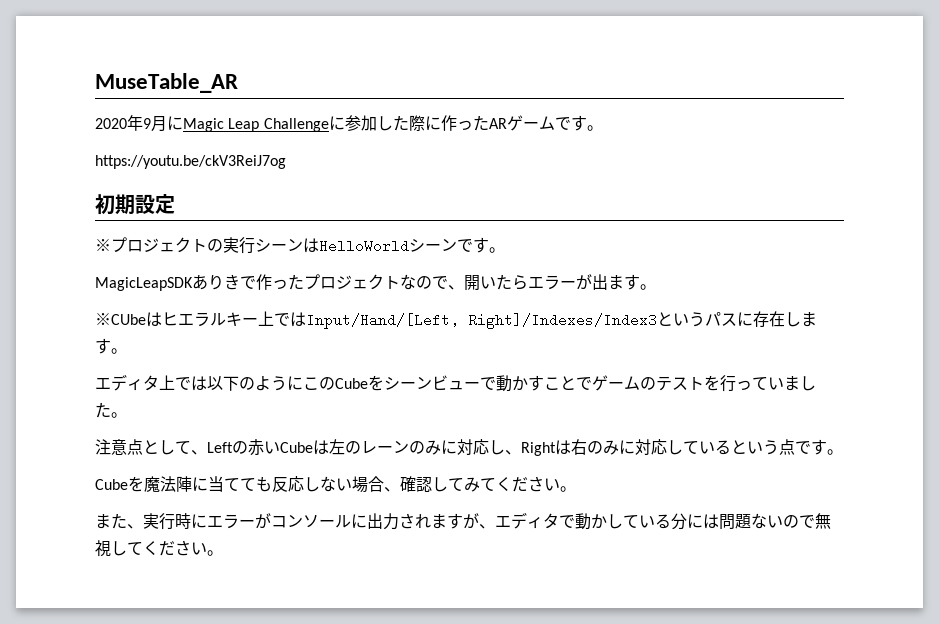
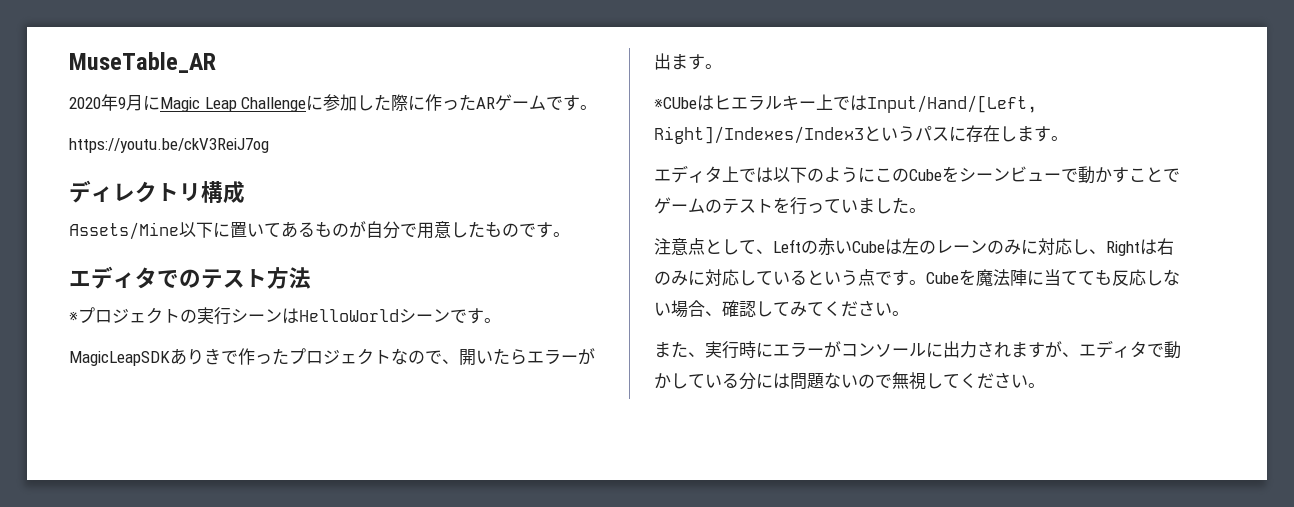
[95,194,175,215] 初期設定 -> [69,180,245,204] [69,221,570,240] [69,266,311,289] ディレクトリ構成 // Assets/Mine以下に置いてあるものが自分で用意したものです。 // エディタでのテスト方法
(843, 452) // -> (926, 282) none

